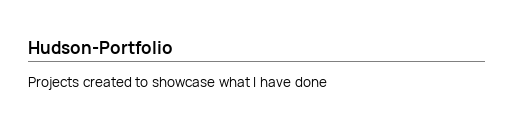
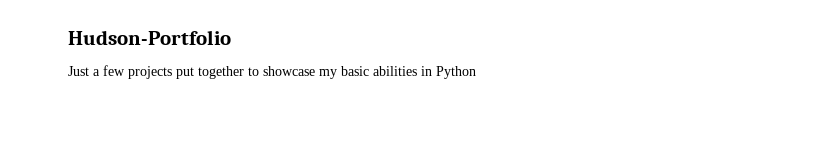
[28,77,327,90] Projects created to showcase what I have done -> [68,65,476,79] Just a few projects put together to showcase my basic abilities in Python

